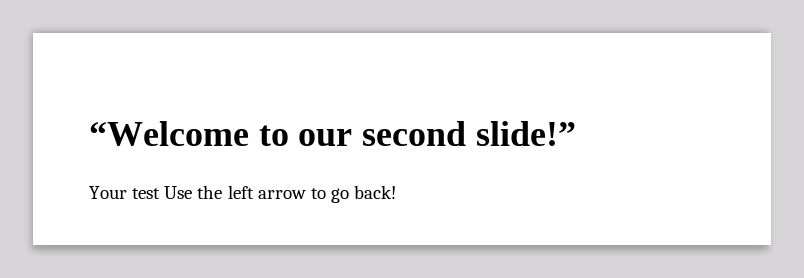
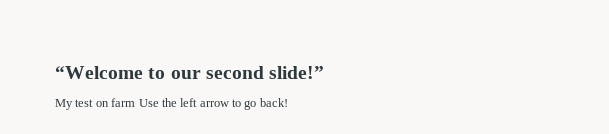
[89,186,161,199] Your test -> [55,98,136,110] My test on farm

